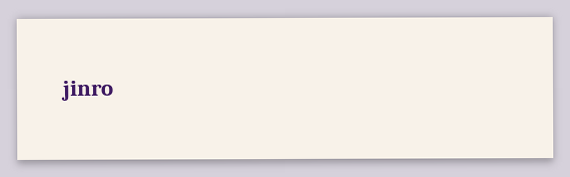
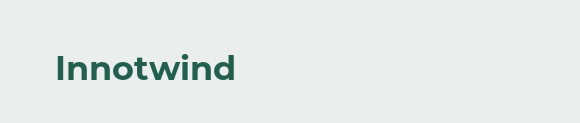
[60,80,114,101] jinro -> [55,54,236,80] Innotwind

